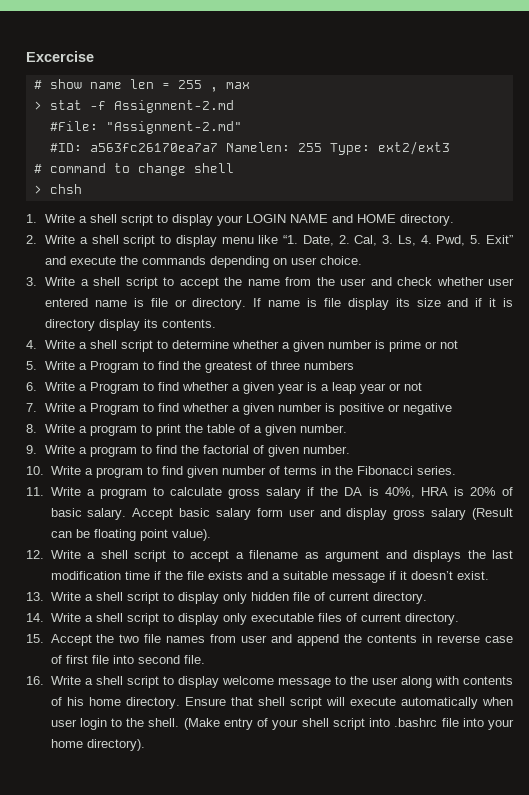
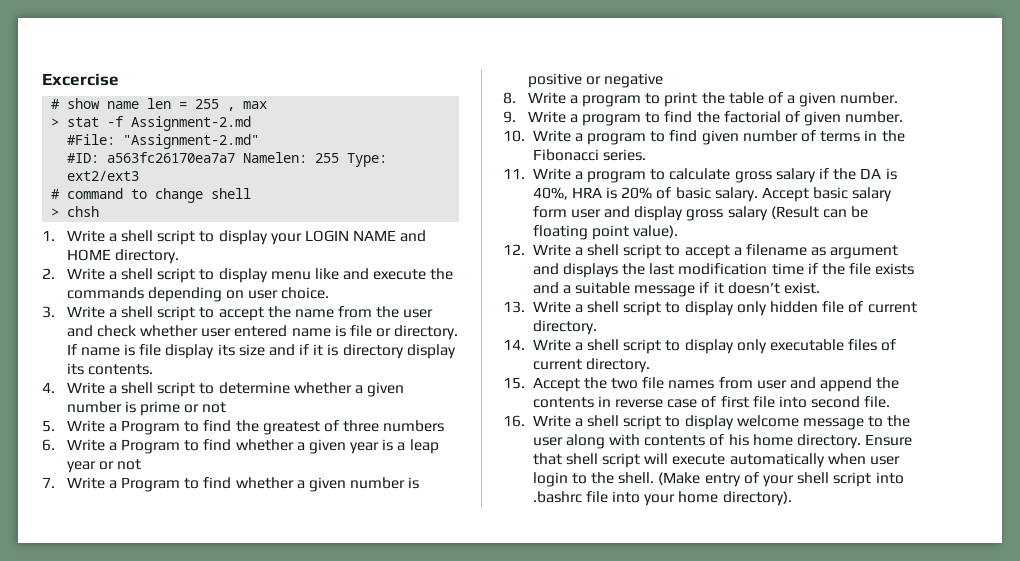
[283,235,513,246] “1. Date, 2. Cal, 3. Ls, 4. Pwd, 5. Exit” -> (339, 274) none

